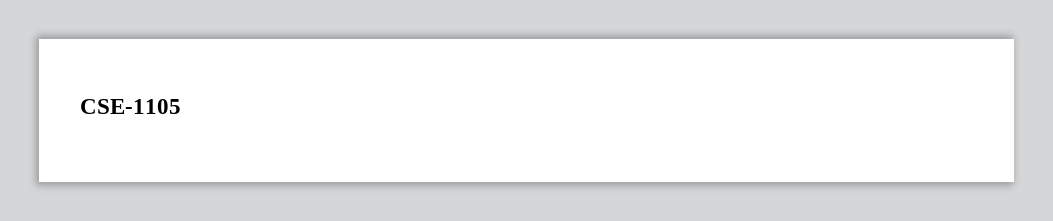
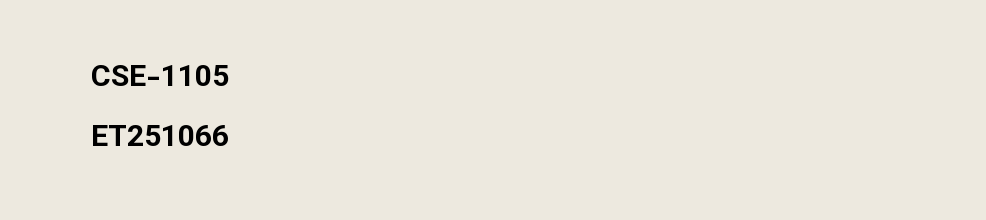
(181, 106) none -> [91,125,229,146] // ET251066

